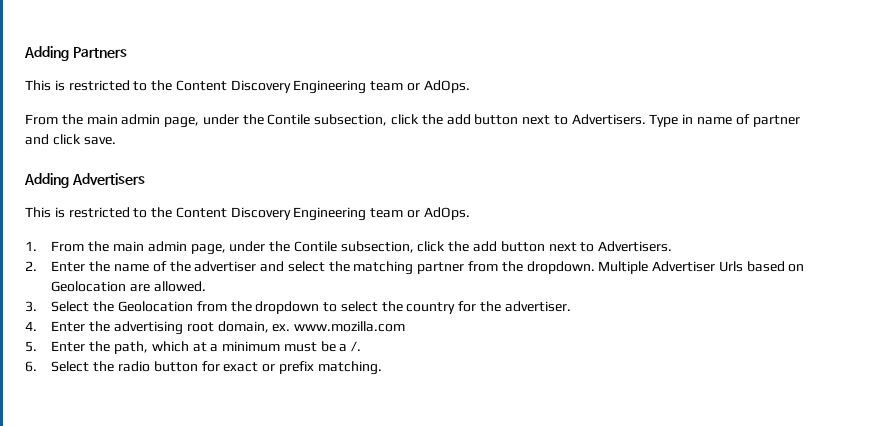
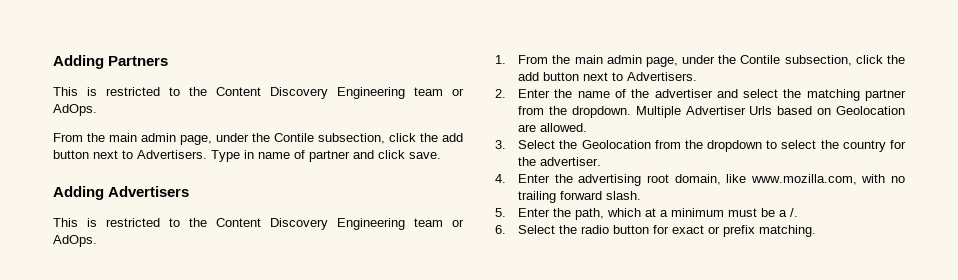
[272,321,406,332] ex. www.mozilla.com -> [726,174,906,185] [518,191,642,203] like www.mozilla.com, with no trailing forward slash.

